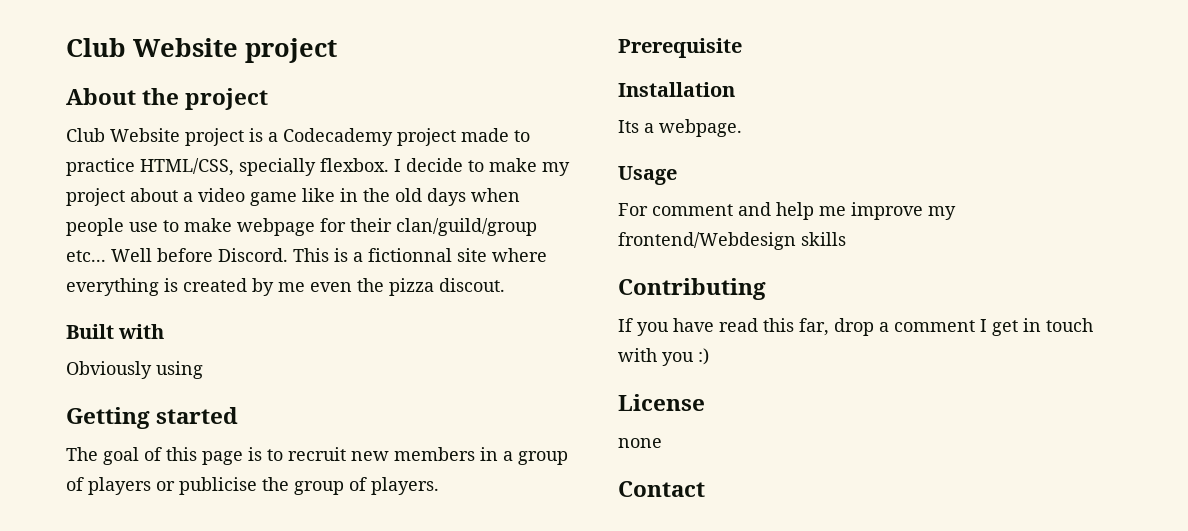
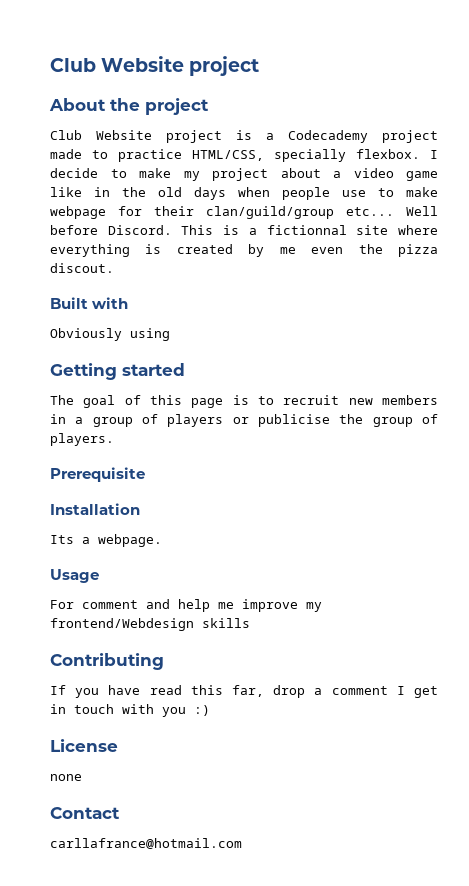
(705, 489) none -> [50,838,242,849] // carllafrance@hotmail.com

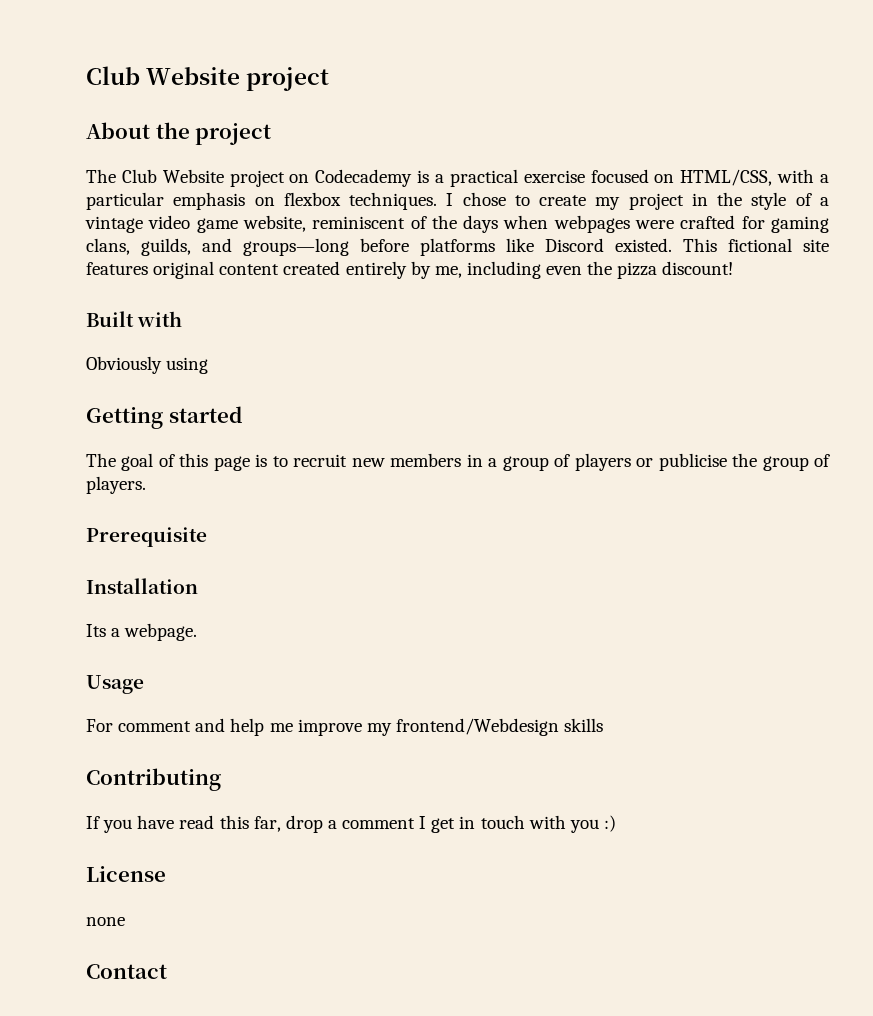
[50,130,438,143] [50,149,438,162] [50,168,438,181] [50,187,438,200] [50,206,438,219] [50,225,439,235] [50,244,296,257] Club Website project is a Codecademy project made to practice HTML/CSS, specially flexbox. I decide to make my project about a video game like in the old days when people use to make webpage for their clan/guild/group etc... Well before Discord. This is a fictionnal site where everything is created by me -> [86,169,829,187] [86,192,829,210] [85,215,829,233] [86,238,829,256] [86,261,541,279] The Club Website project on Codecademy is a practical exercise focused on HTML/CSS, with a particular emphasis on flexbox techniques. I chose to create my project in the style of a vintage video game website, reminiscent of the days when webpages were crafted for gaming clans, guilds, and groups—long before platforms like Discord existed. This fictional site features original content created entirely by me, including
[50,263,114,273] discout. -> [662,261,734,275] discount!
[50,838,242,849] // carllafrance@hotmail.com -> (167, 971) none

